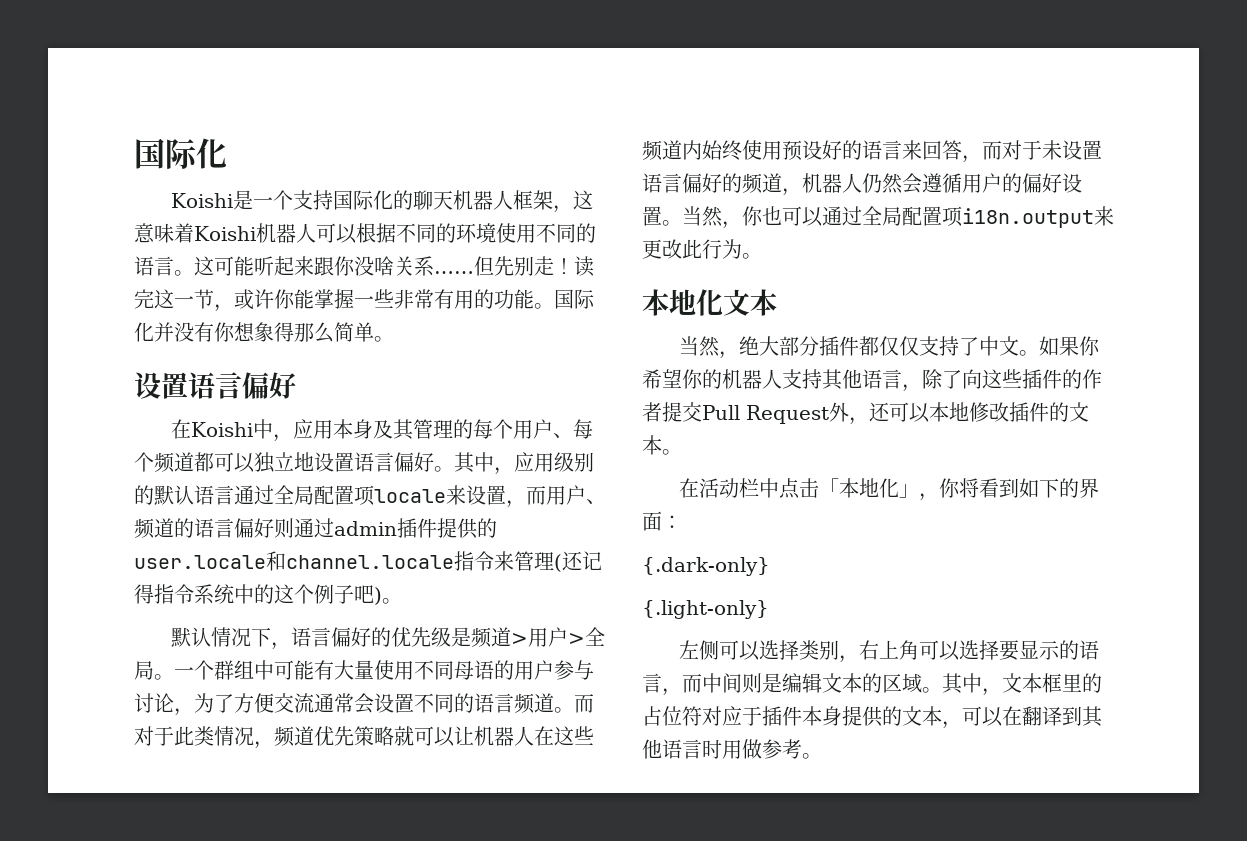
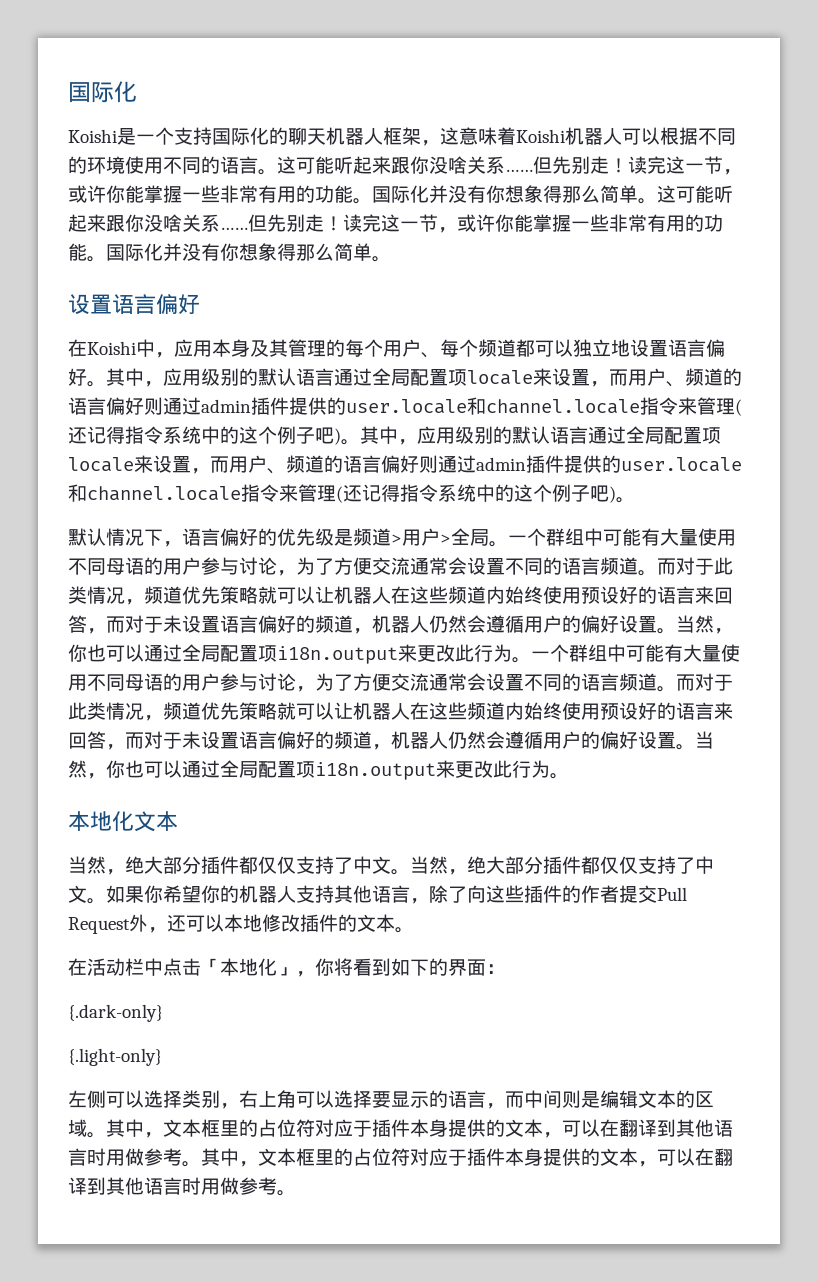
(394, 339) none -> [657,185,733,203] [68,214,723,233] [68,243,391,262] 这可能听起来跟你没啥关系……但先别走！读完这一节，或许你能掌握一些非常有用的功能。国际化并没有你想象得那么简单。
(402, 601) none -> [360,426,721,445] [68,455,742,474] [68,484,635,503] 其中，应用级别的默认语言通过全局配置项locale来设置，而用户、频道的语言偏好则通过admin插件提供的user.locale和channel.locale指令来管理(还记得指令系统中的这个例子吧)。
(762, 256) none -> [531,644,740,662] [68,673,733,692] [68,702,733,721] [68,731,714,750] [68,760,569,780] 一个群组中可能有大量使用不同母语的用户参与讨论，为了方便交流通常会设置不同的语言频道。而对于此类情况，频道优先策略就可以让机器人在这些频道内始终使用预设好的语言来回答，而对于未设置语言偏好的频道，机器人仍然会遵循用户的偏好设置。当然，你也可以通过全局配置项i18n.output来更改此行为。
(1040, 353) none -> [410,856,714,875] [68,885,106,904] 当然，绝大部分插件都仅仅支持了中文。
(822, 756) none -> [201,1148,733,1167] [68,1177,296,1196] 其中，文本框里的占位符对应于插件本身提供的文本，可以在翻译到其他语言时用做参考。

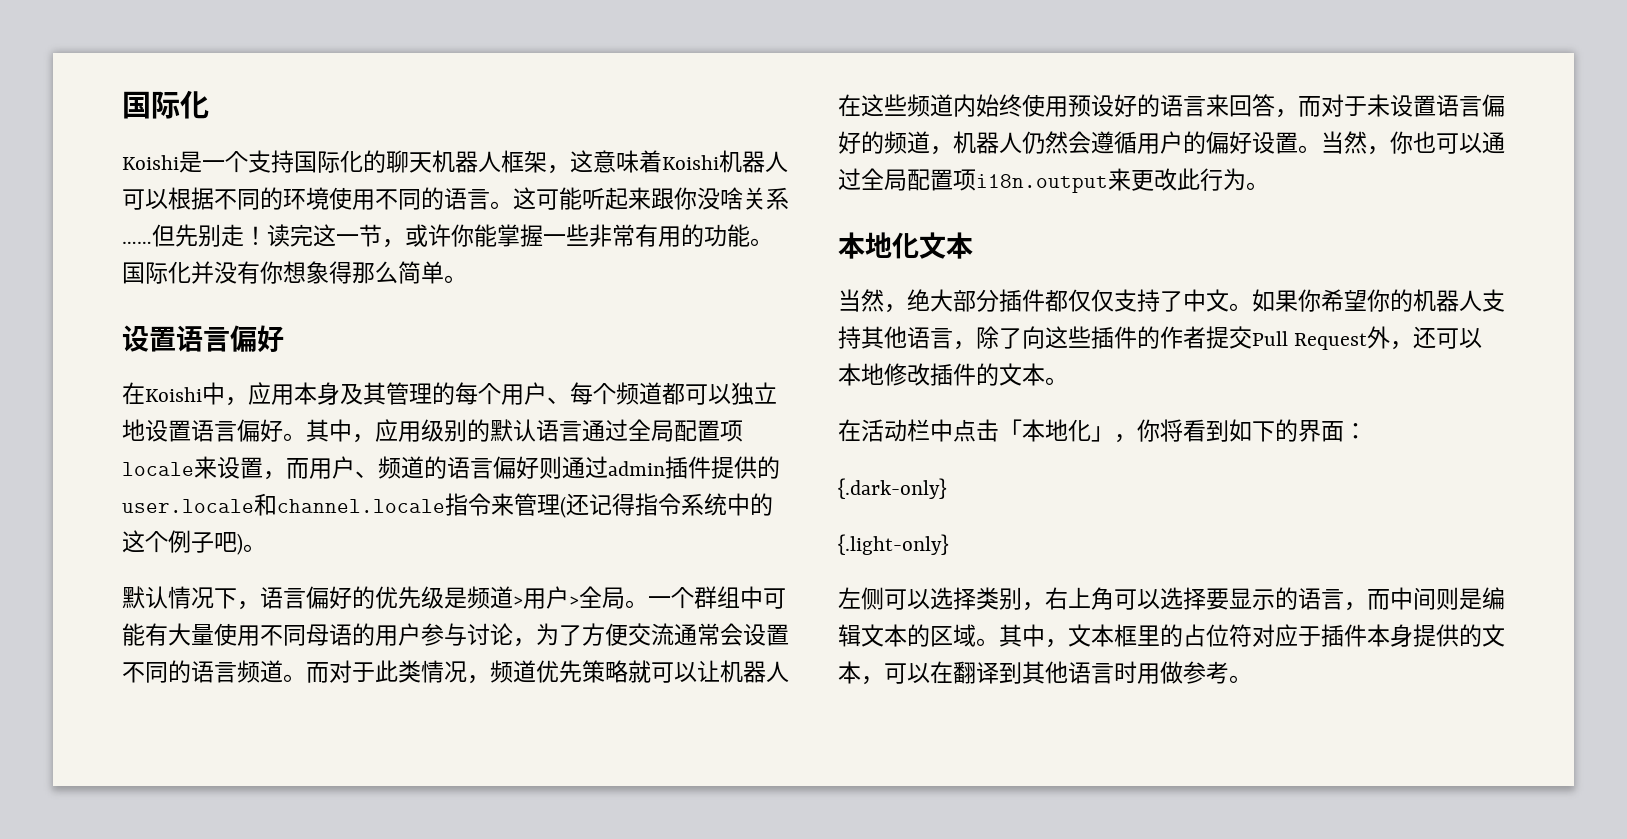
[657,185,733,203] [68,214,723,233] [68,243,391,262] 这可能听起来跟你没啥关系……但先别走！读完这一节，或许你能掌握一些非常有用的功能。国际化并没有你想象得那么简单。 -> (467, 279) none
[360,426,721,445] [68,455,742,474] [68,484,635,503] 其中，应用级别的默认语言通过全局配置项locale来设置，而用户、频道的语言偏好则通过admin插件提供的user.locale和channel.locale指令来管理(还记得指令系统中的这个例子吧)。 -> (266, 548) none
[531,644,740,662] [68,673,733,692] [68,702,733,721] [68,731,714,750] [68,760,569,780] 一个群组中可能有大量使用不同母语的用户参与讨论，为了方便交流通常会设置不同的语言频道。而对于此类情况，频道优先策略就可以让机器人在这些频道内始终使用预设好的语言来回答，而对于未设置语言偏好的频道，机器人仍然会遵循用户的偏好设置。当然，你也可以通过全局配置项i18n.output来更改此行为。 -> (1269, 186) none
[410,856,714,875] [68,885,106,904] 当然，绝大部分插件都仅仅支持了中文。 -> (1252, 307) none
[201,1148,733,1167] [68,1177,296,1196] 其中，文本框里的占位符对应于插件本身提供的文本，可以在翻译到其他语言时用做参考。 -> (1252, 679) none

